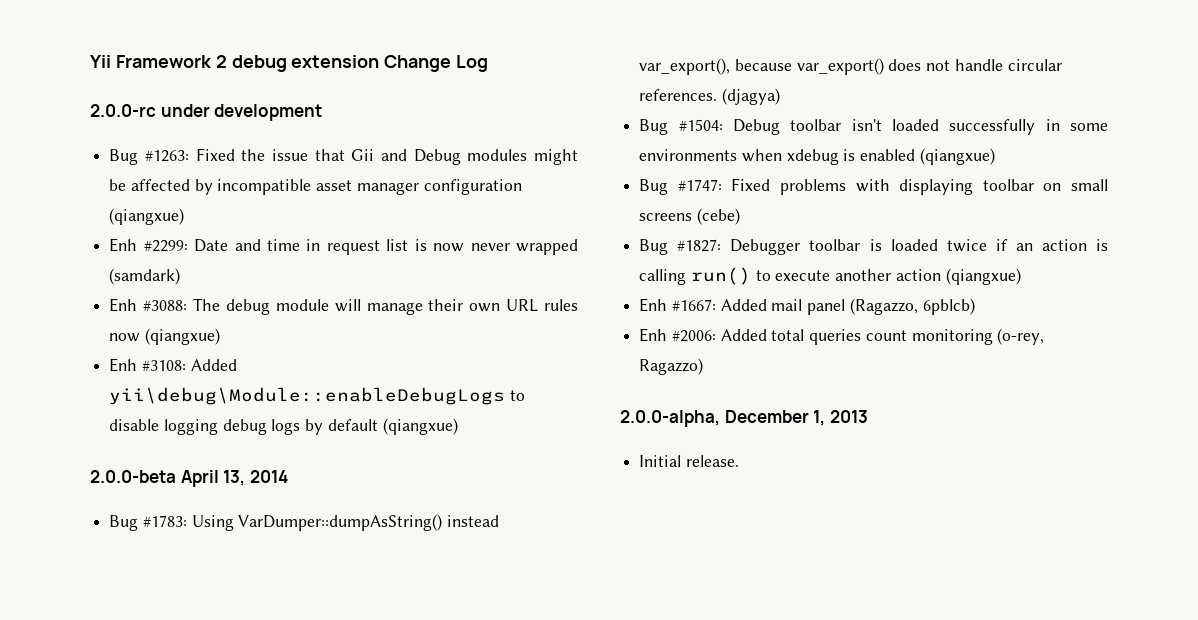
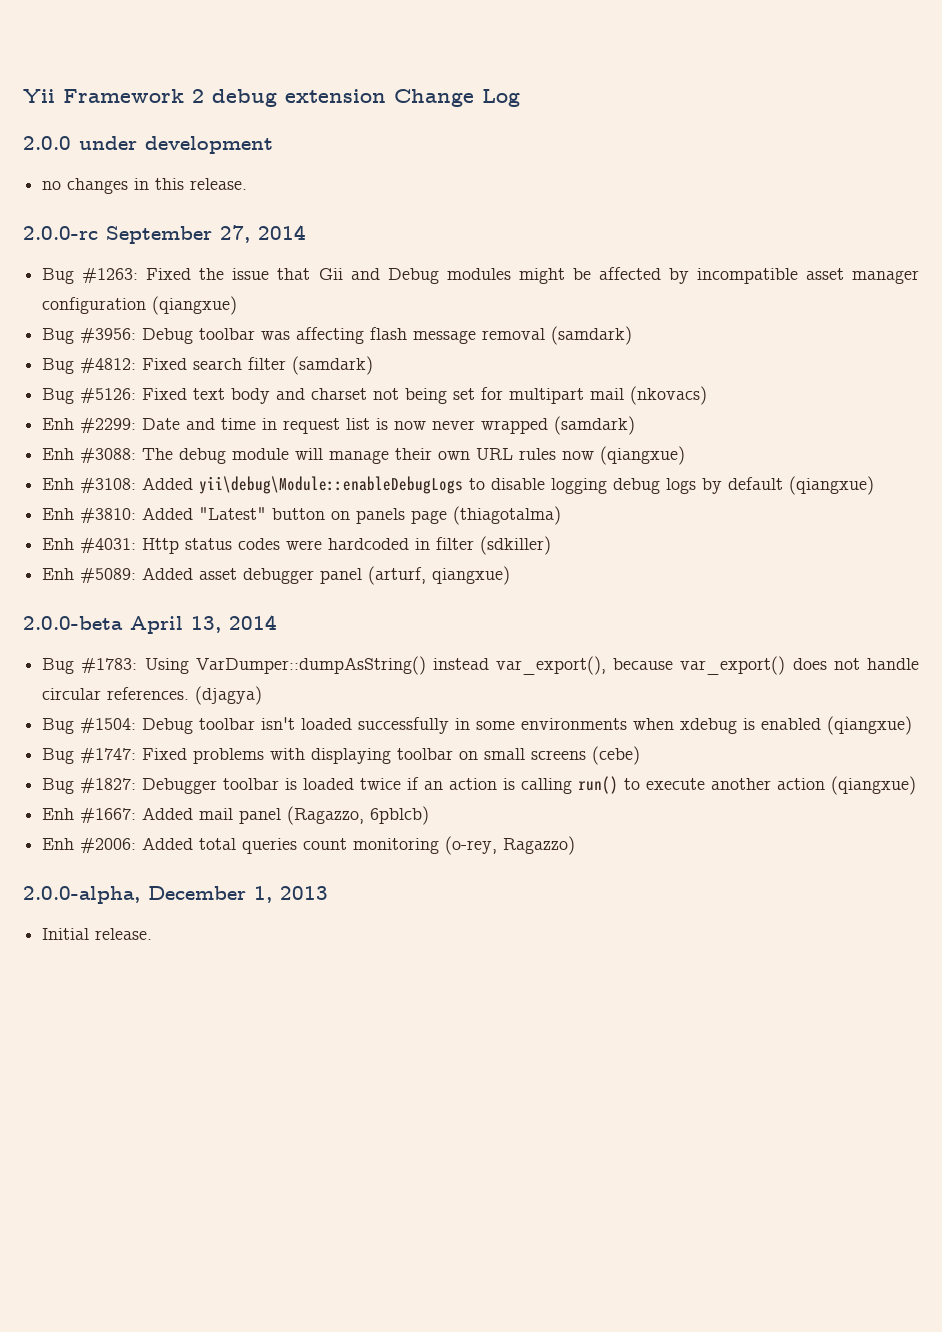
[90,104,156,117] 2.0.0-rc -> [23,136,71,150] 2.0.0
(323, 112) none -> [42,178,248,194] [23,225,306,244] // no changes in this release. // 2.0.0-rc September 27, 2014
(185, 216) none -> [42,326,633,345] [42,356,374,375] [42,386,708,405] // Bug #3956: Debug toolbar was affecting flash message removal (samdark) // Bug #4812: Fixed search filter (samdark) // Bug #5126: Fixed text body and charset not being set for multipart mail (nkovacs)
(458, 426) none -> [42,506,562,525] [42,536,552,555] [42,566,511,585] // Enh #3810: Added "Latest" button on panels page (thiagotalma) // Enh #4031: Http status codes were hardcoded in filter (sdkiller) // Enh #5089: Added asset debugger panel (arturf, qiangxue)

